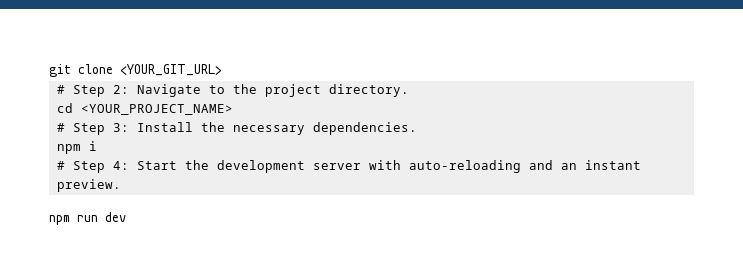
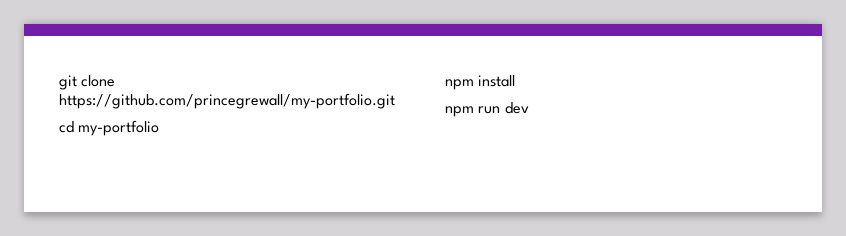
[120,64,222,76] [56,84,409,97] [56,103,233,115] [56,122,417,135] [56,141,97,154] [56,160,641,173] [56,179,121,192] <YOUR_GIT_URL> // # Step 2: Navigate to the project directory. // cd <YOUR_PROJECT_NAME> // # Step 3: Install the necessary dependencies. // npm i // # Step 4: Start the development server with auto-reloading and an instant preview. -> [59,93,395,109] [59,120,160,136] [445,75,516,90] https://github.com/princegrewall/my-portfolio.git // cd my-portfolio // npm install

